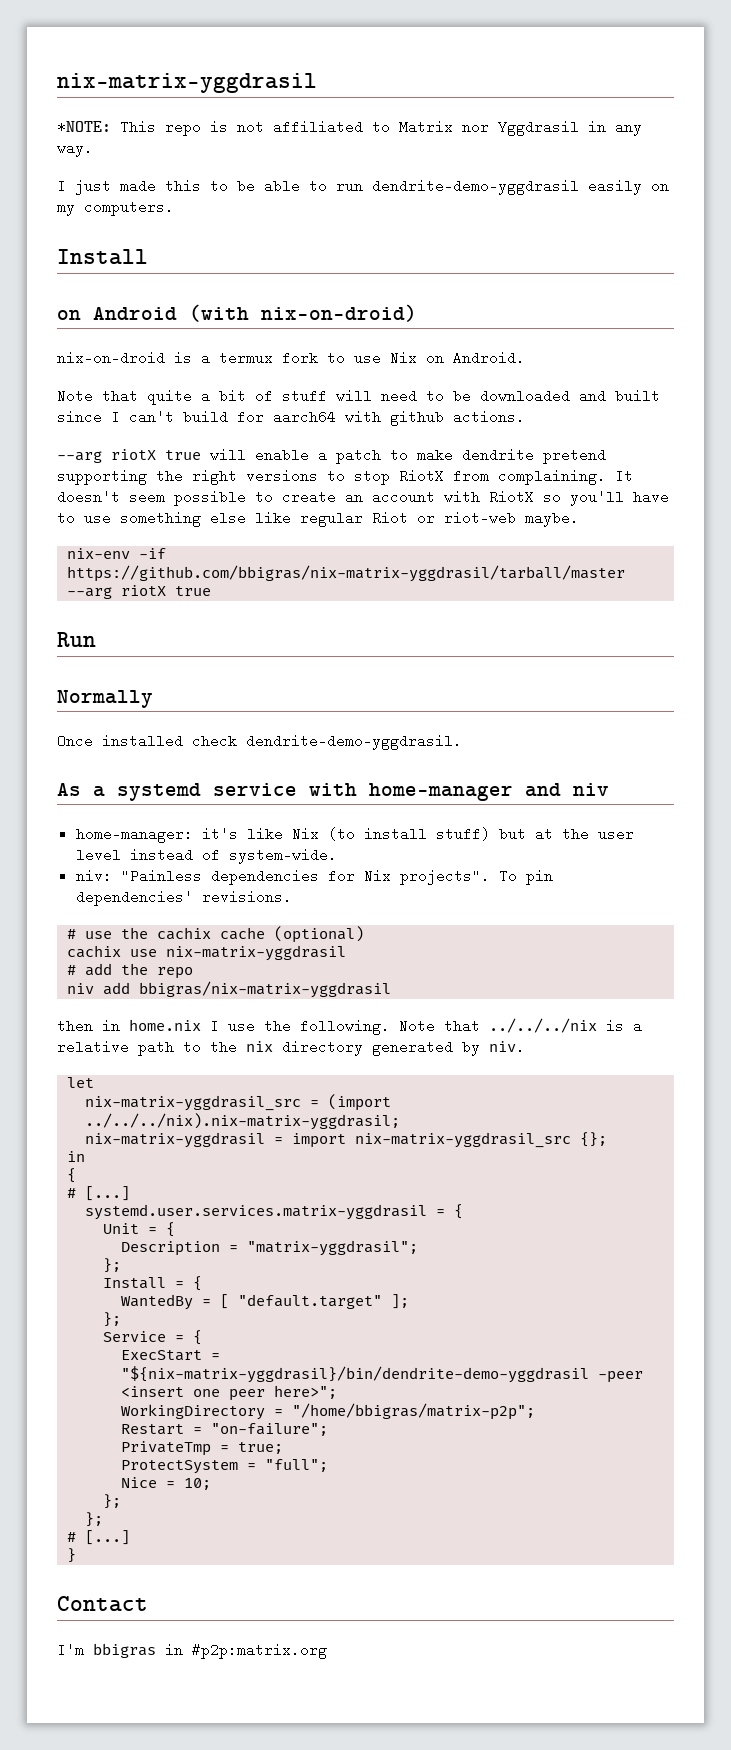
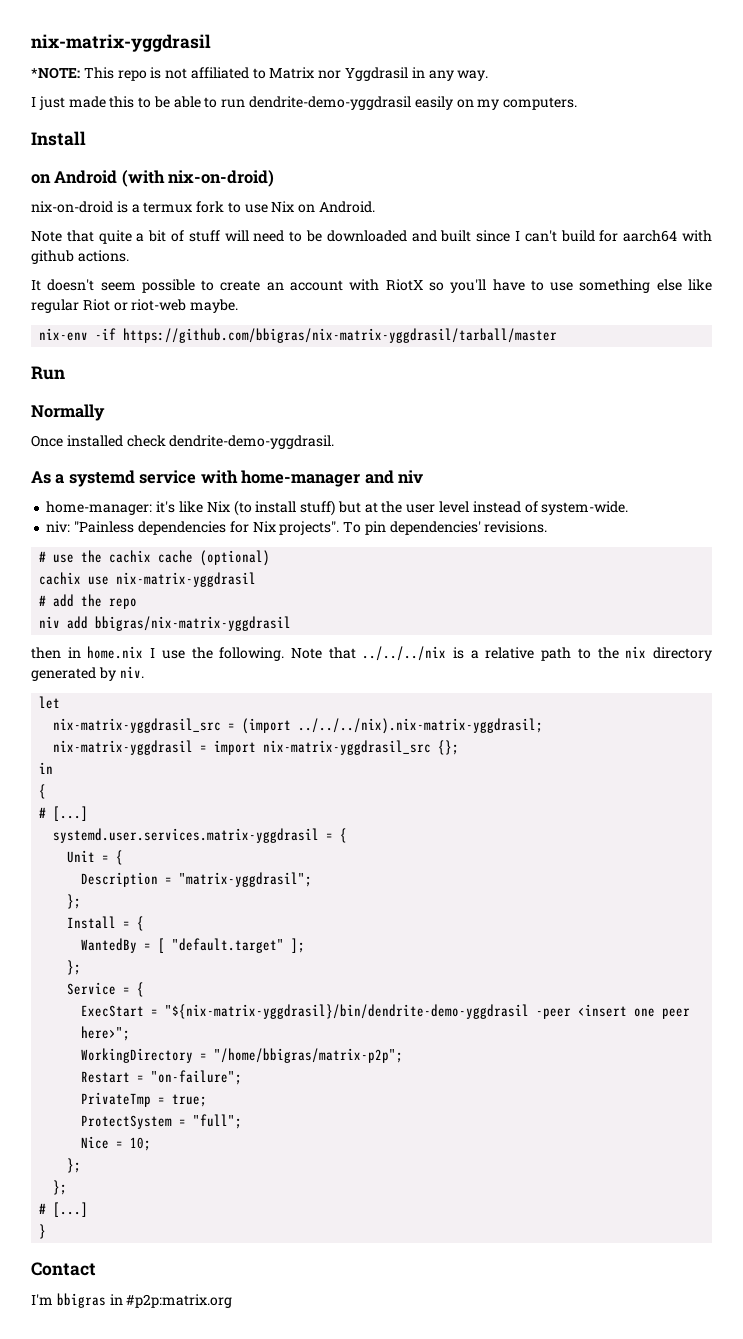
[57,448,606,464] [57,469,606,485] --arg riotX true will enable a patch to make dendrite pretend supporting the right versions to stop RiotX from complaining. -> (129, 256) none
[67,585,212,599] --arg riotX true -> (558, 335) none

